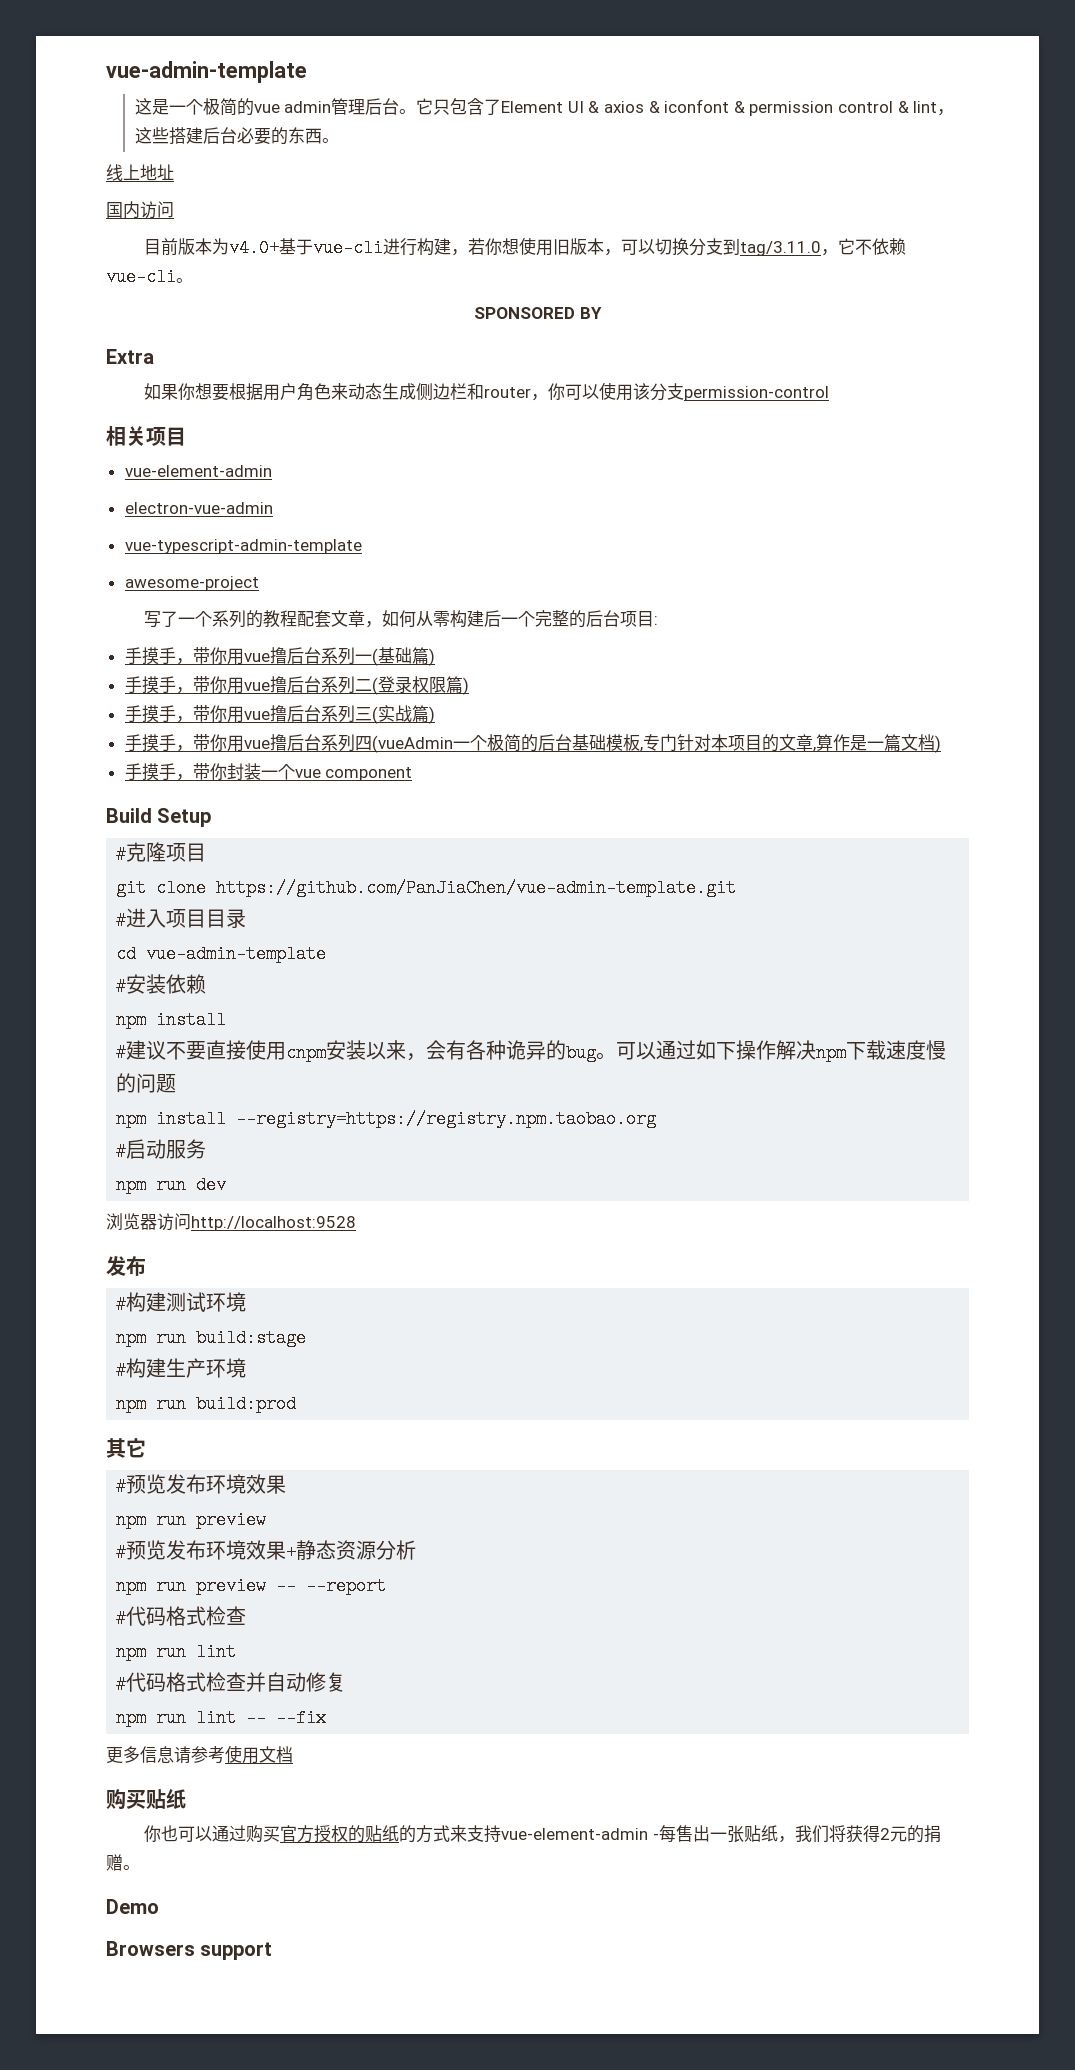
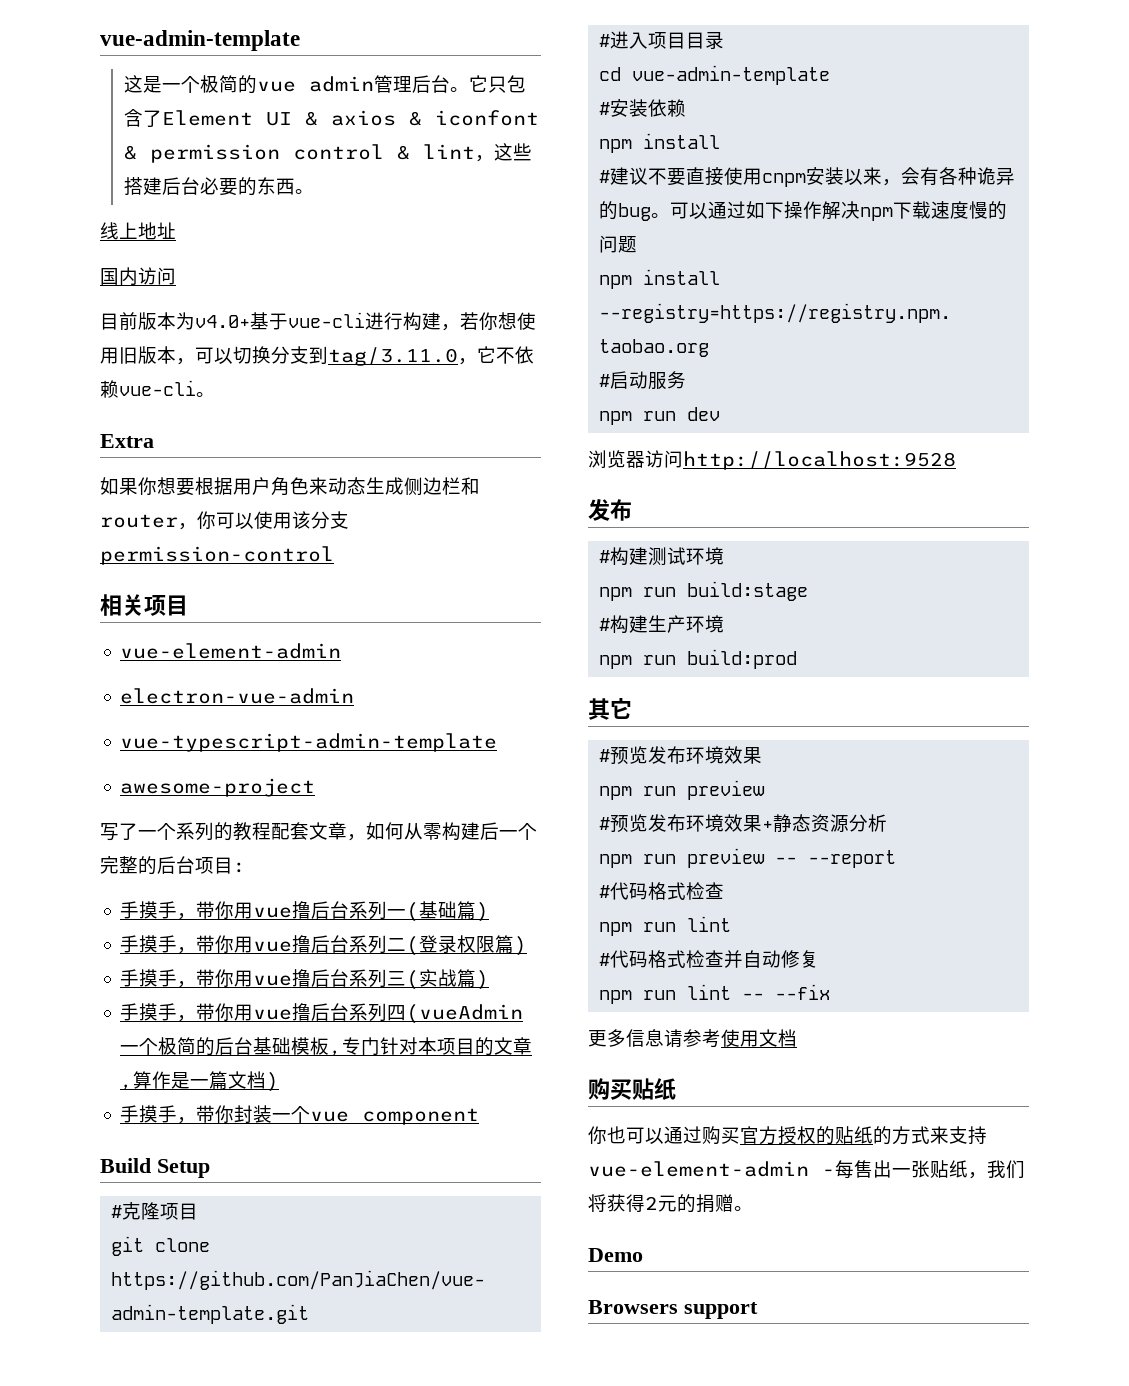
[474,307,602,319] // SPONSORED BY -> (215, 394) none

